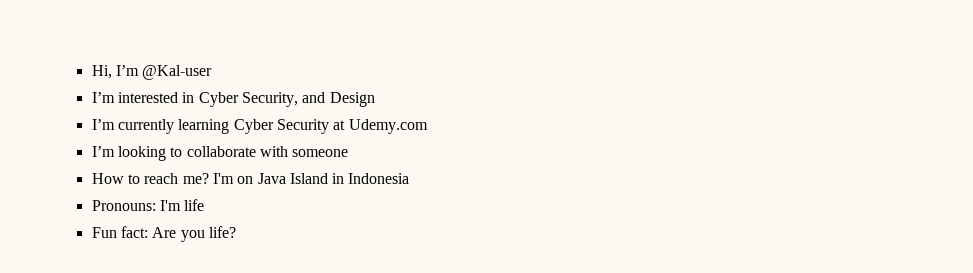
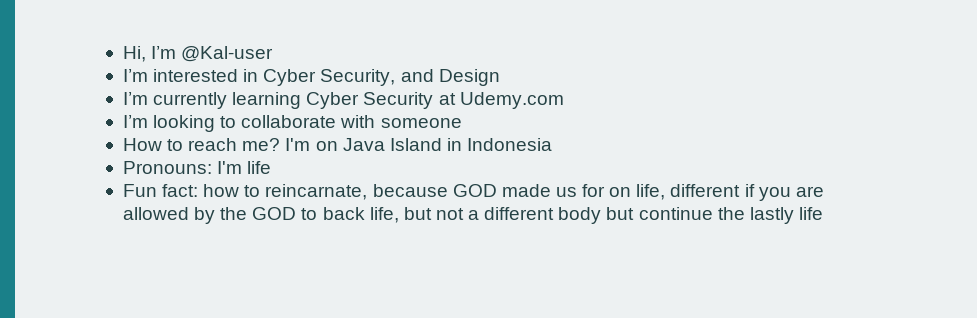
[152,226,236,242] Are you life? -> [203,184,824,201] [122,207,823,224] how to reincarnate, because GOD made us for on life, different if you are allowed by the GOD to back life, but not a different body but continue the lastly life

